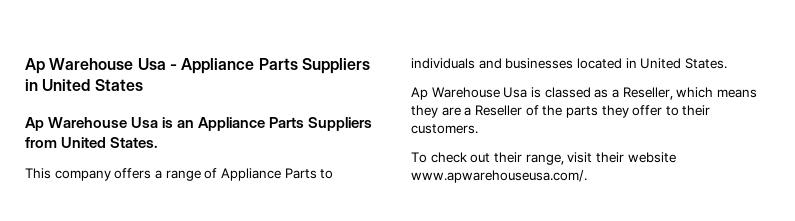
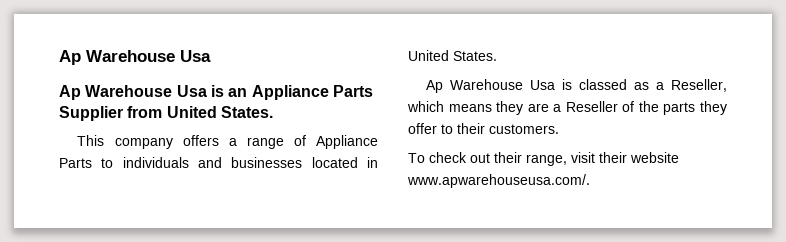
[25,58,370,74] [25,79,143,91] Ap Warehouse Usa - Appliance Parts Suppliers in United States -> [59,50,211,65] Ap Warehouse Usa
[308,117,373,131] Suppliers -> [59,106,123,121] Supplier

